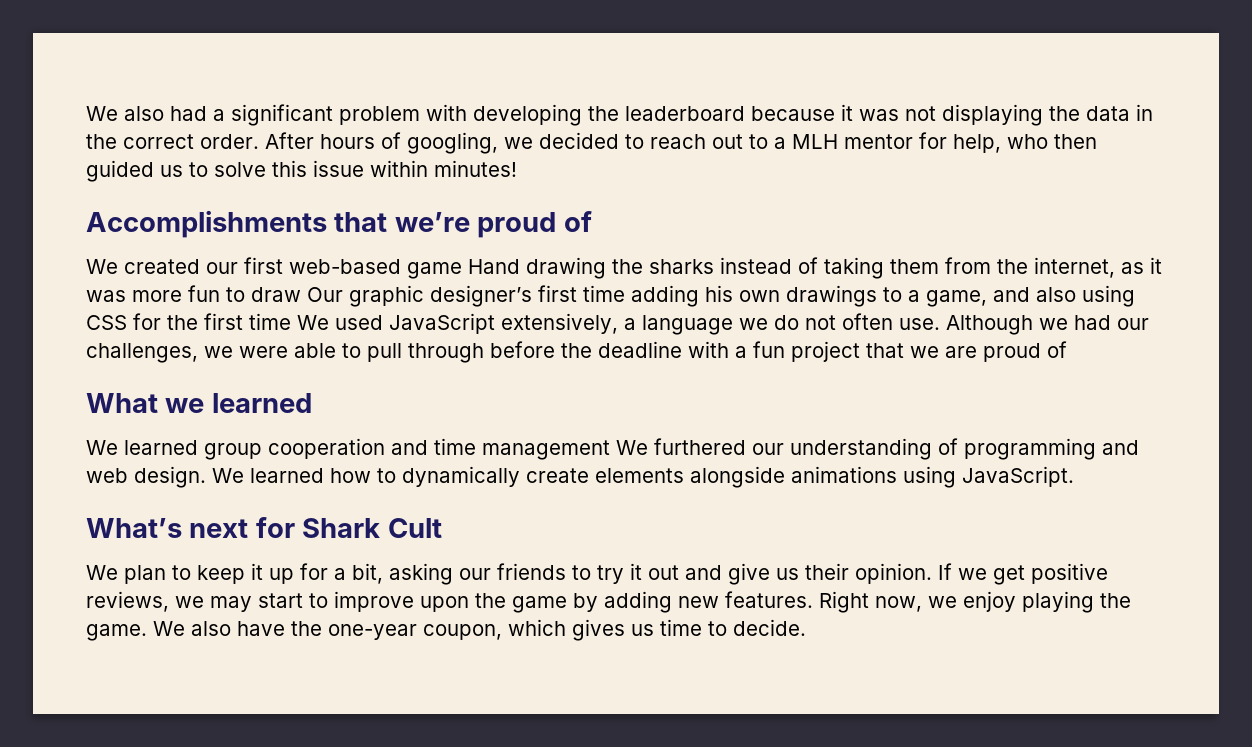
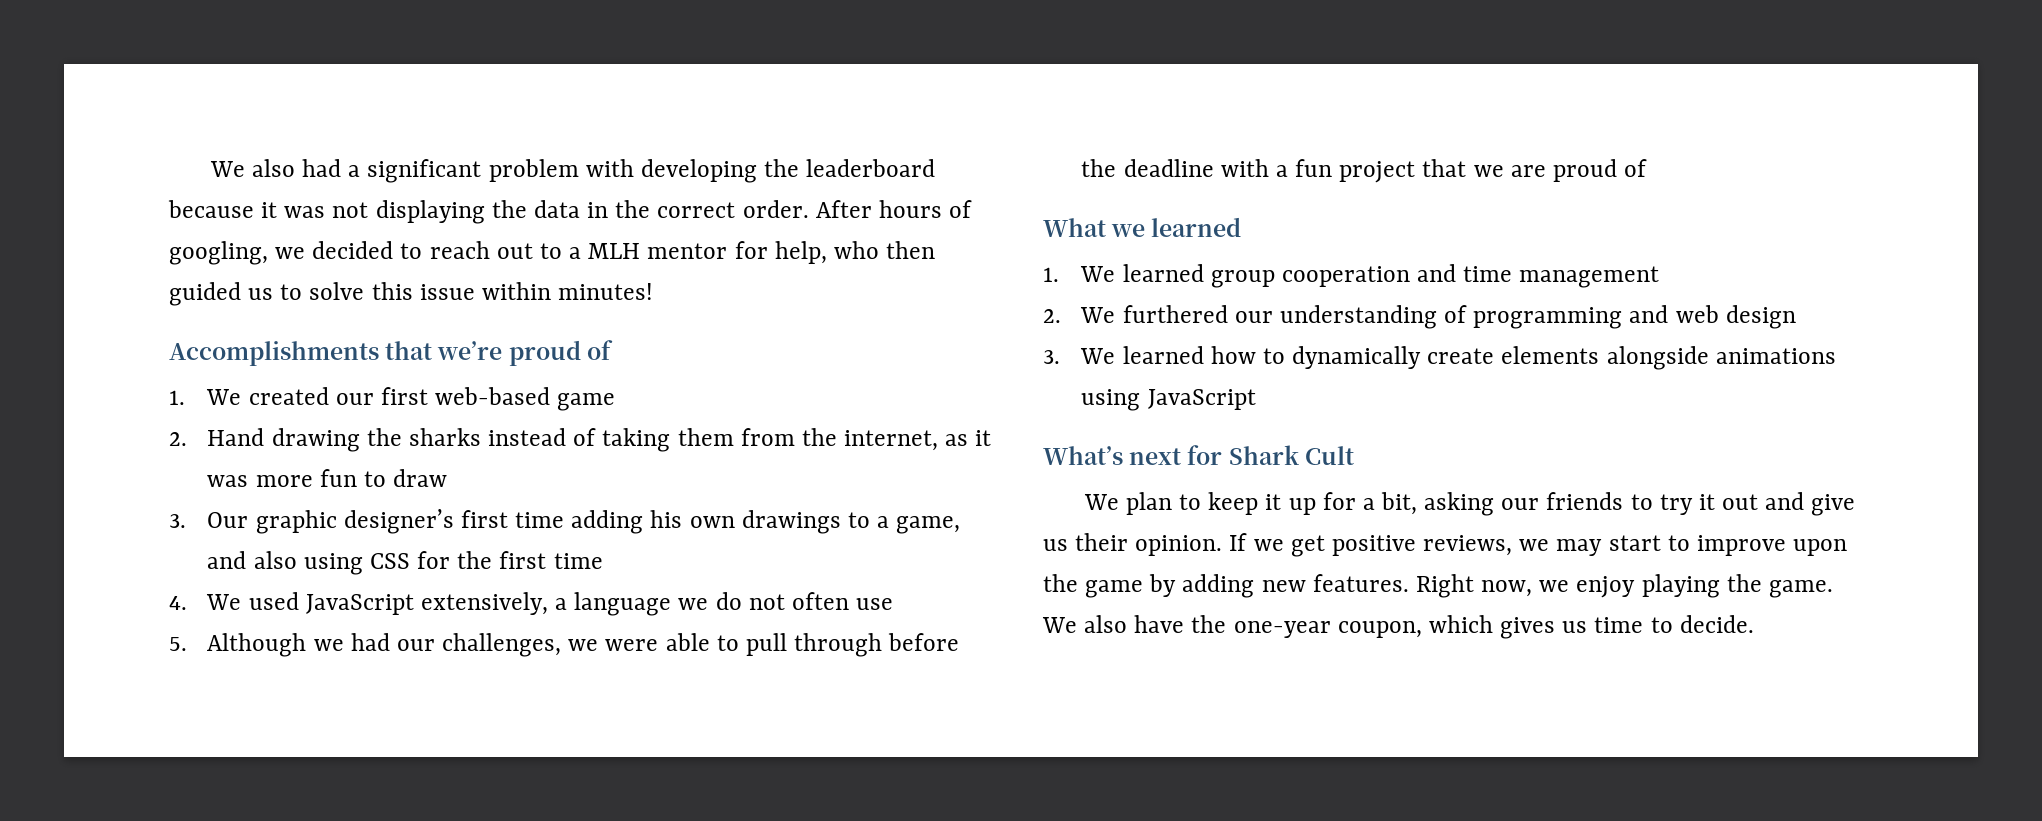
(592, 221) none -> [169,390,185,405] 1.
(462, 270) none -> [169,432,187,446] // 2.
(301, 294) none -> [169,514,186,528] // 3.
(291, 321) none -> [169,596,187,610] // 4.
[899,318,940,330] use. -> [856,598,894,610] [169,637,187,651] use // 5.
(312, 403) none -> [1043,267,1059,282] 1.
(610, 450) none -> [1043,309,1061,323] // 2.
[134,466,206,488] design. -> [1725,305,1796,329] [1043,350,1060,364] design // 3.
[962,466,1074,487] JavaScript. -> [1147,389,1256,410] JavaScript

